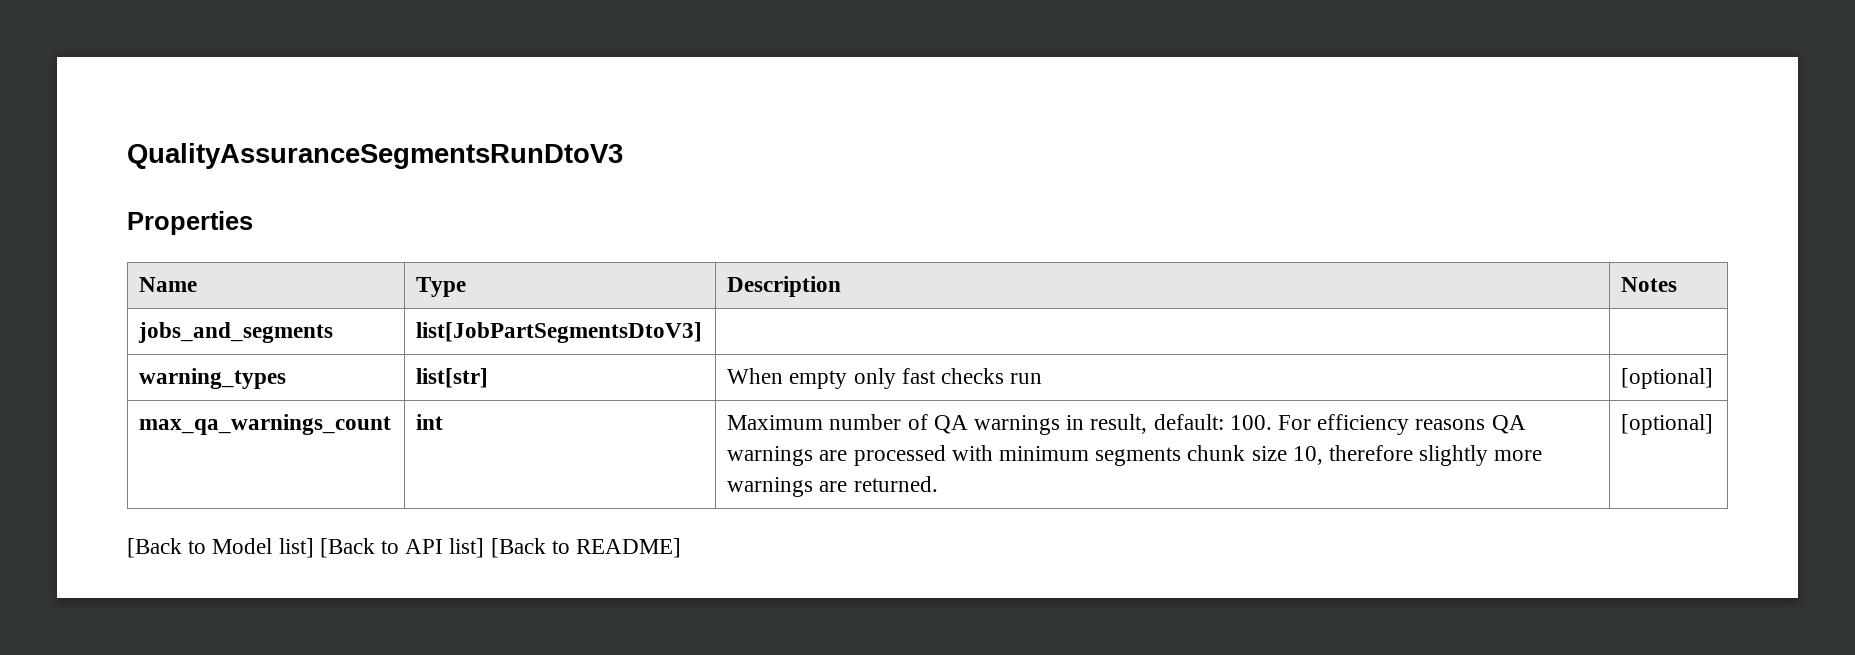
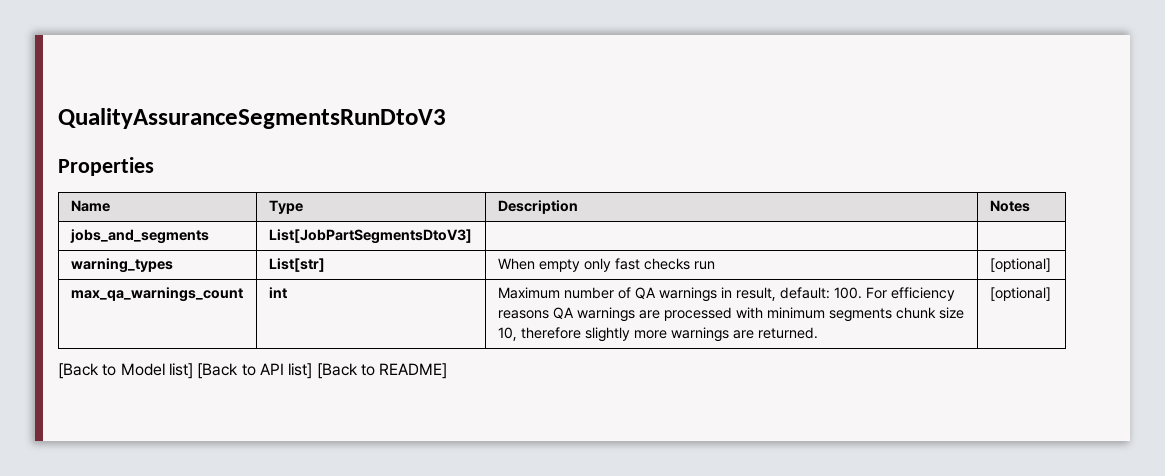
[416,322,703,343] list[JobPartSegmentsDtoV3] -> [268,229,472,244] List[JobPartSegmentsDtoV3]
[416,368,489,388] list[str] -> [268,258,325,272] List[str]

